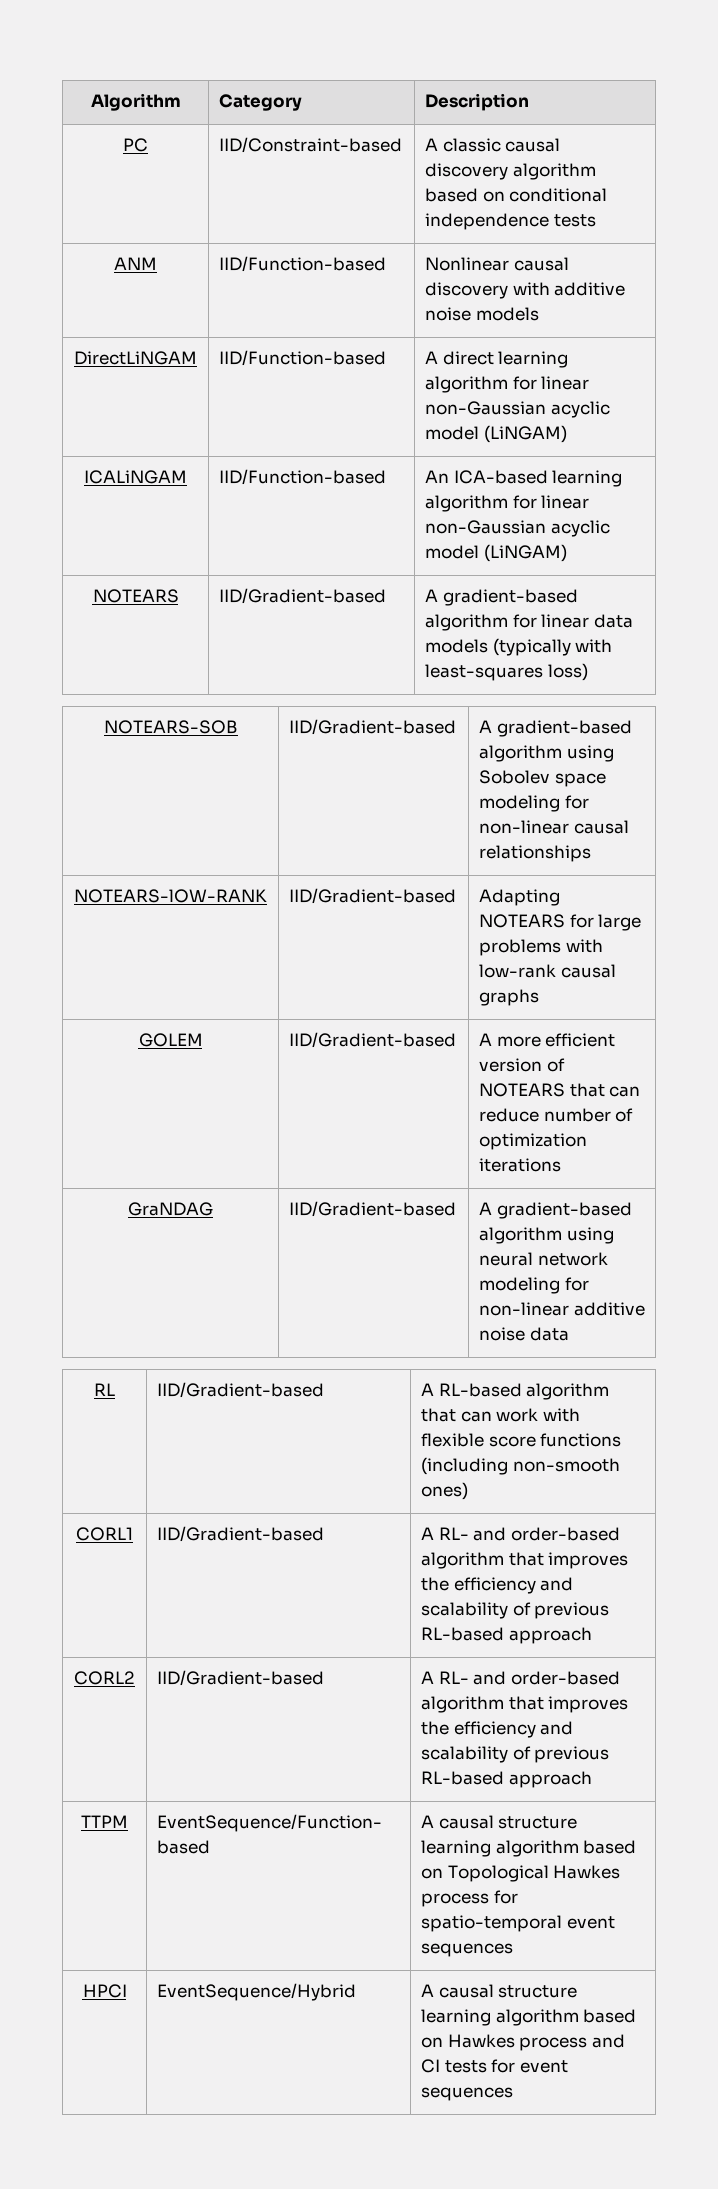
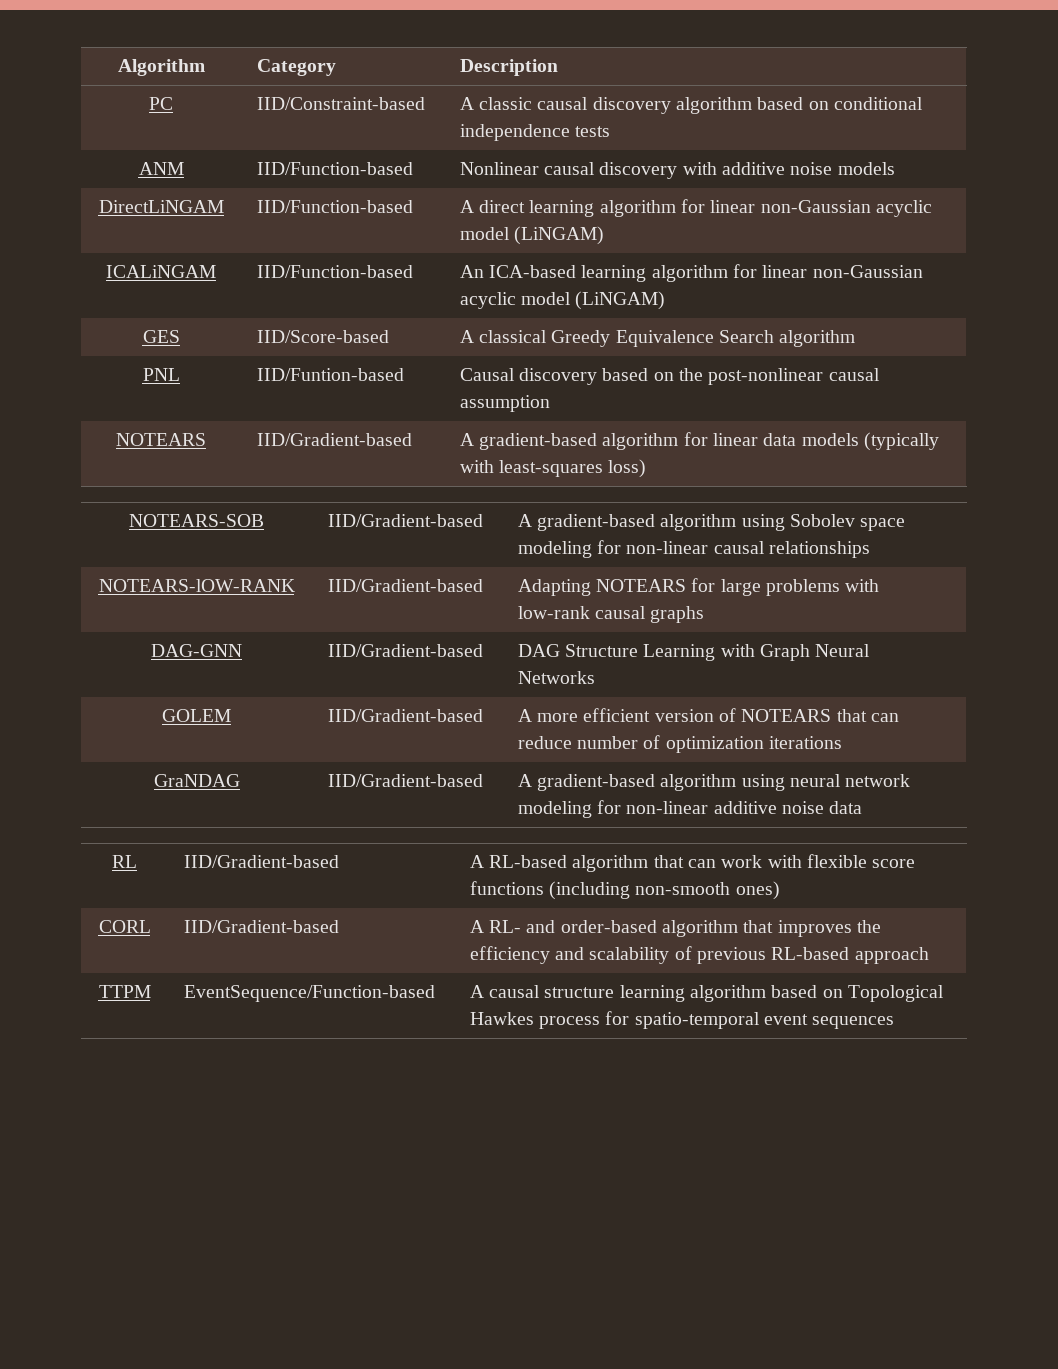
(567, 553) none -> [142,330,180,343] [256,330,389,343] [459,330,856,347] [142,368,180,381] [256,368,404,381] [459,368,880,385] [459,395,550,412] // GES | IID/Score-based | A classical Greedy Equivalence Search algorithm // PNL | IID/Funtion-based | Causal discovery based on the post-nonlinear causal assumption
(540, 997) none -> [151,644,242,657] [327,644,483,657] [517,644,871,661] [517,671,595,684] // DAG-GNN | IID/Gradient-based | DAG Structure Learning with Graph Neural Networks
[76,1527,133,1541] [157,1526,325,1542] [421,1527,620,1541] [421,1552,629,1569] [421,1577,574,1594] [421,1602,610,1619] [421,1627,592,1644] [74,1671,135,1685] CORL1 | IID/Gradient-based | A RL- and order-based algorithm that improves the efficiency and scalability of previous RL-based approach // CORL2 -> [98,920,151,933] CORL
[82,1984,127,1998] [157,1983,357,2001] [421,1984,578,1998] [421,2009,637,2026] [421,2034,625,2051] [421,2059,568,2073] [421,2087,514,2101] // HPCI | EventSequence/Hybrid | A causal structure learning algorithm based on Hawkes process and CI tests for event sequences -> (895, 1022) none

